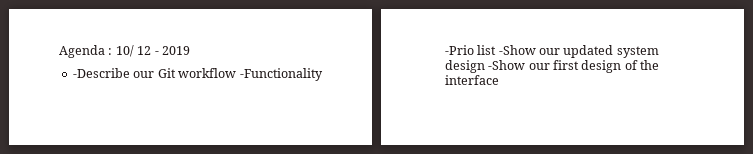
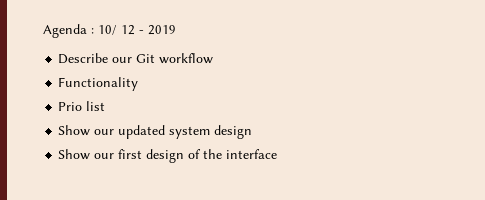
[72,68,130,78] -Describe -> [58,53,109,64] Describe
[240,68,323,81] [444,45,474,55] -Functionality -Prio -> [58,77,139,91] [58,102,83,111] // Functionality // Prio
[498,45,536,55] -Show -> [58,125,91,136] // Show
[488,60,526,70] -Show -> [58,149,91,160] // Show

